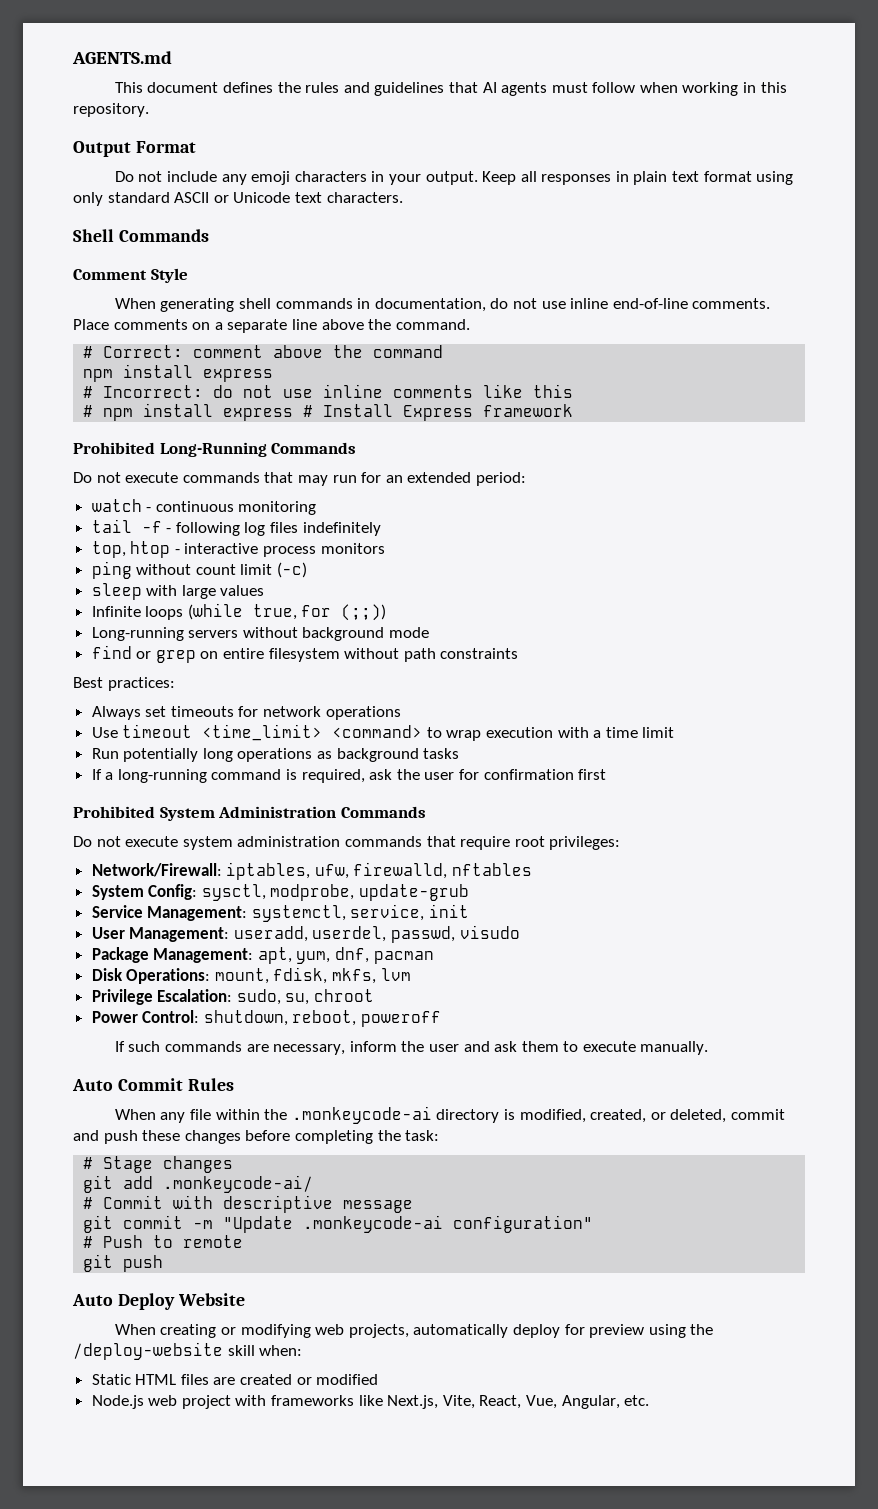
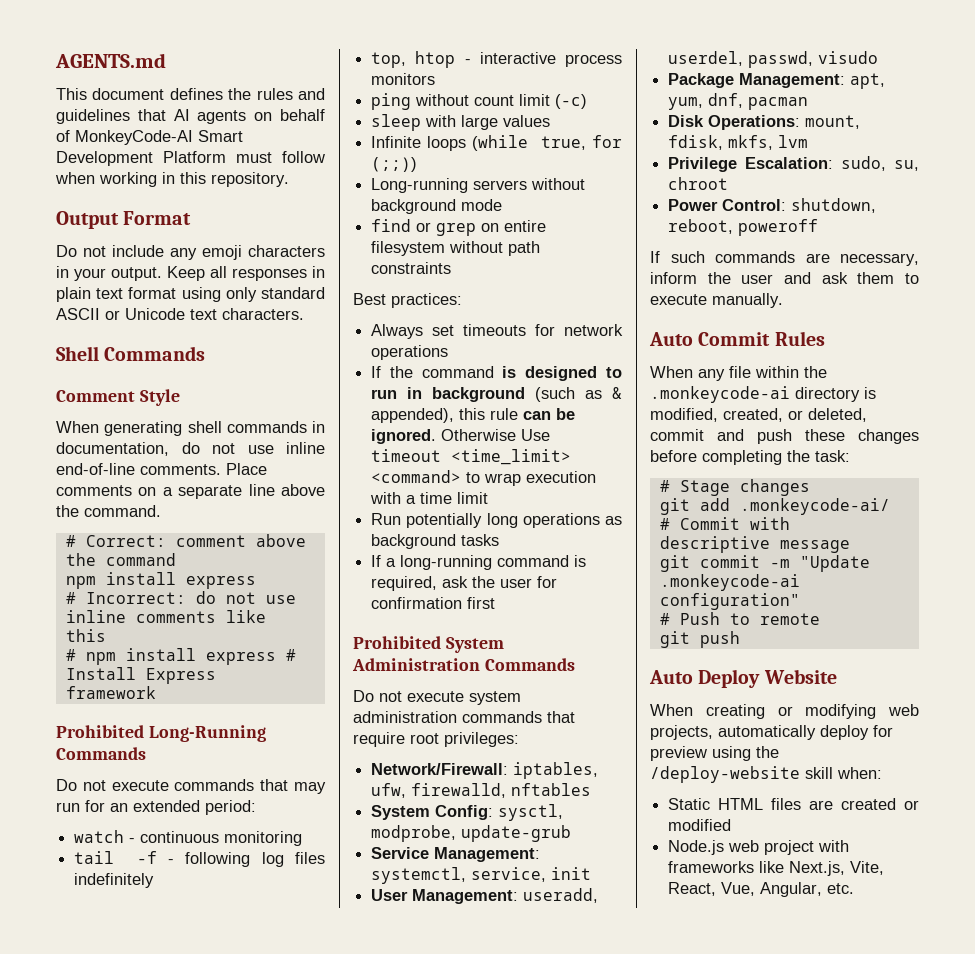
(548, 89) none -> [254,109,325,121] [56,130,243,145] [56,151,226,166] on behalf of MonkeyCode-AI Smart Development Platform
(401, 713) none -> [371,366,622,381] [371,387,622,402] [371,408,576,423] [371,429,517,444] If the command is designed to run in background (such as & appended), this rule can be ignored. Otherwise

